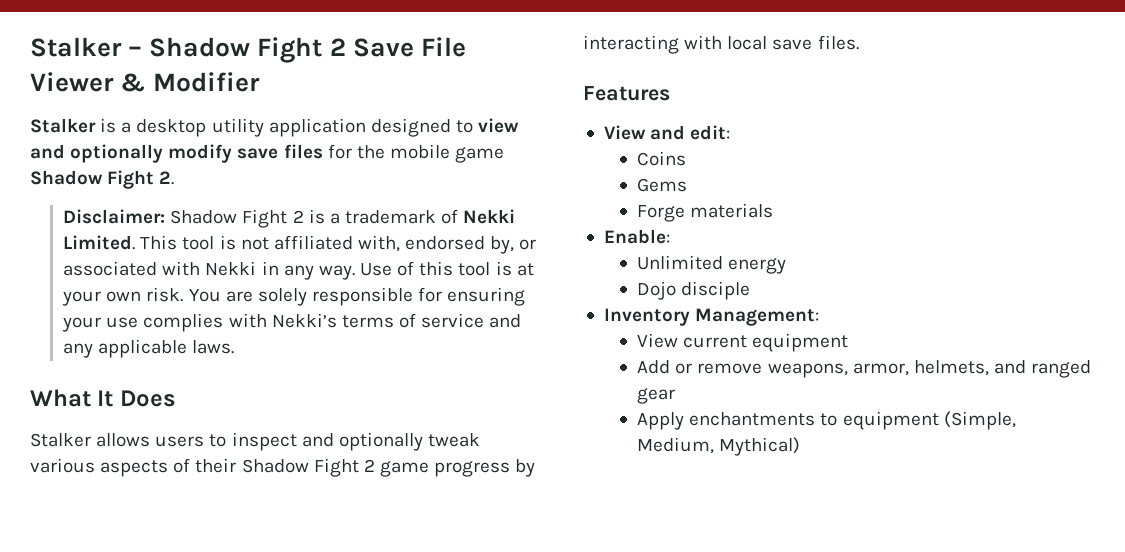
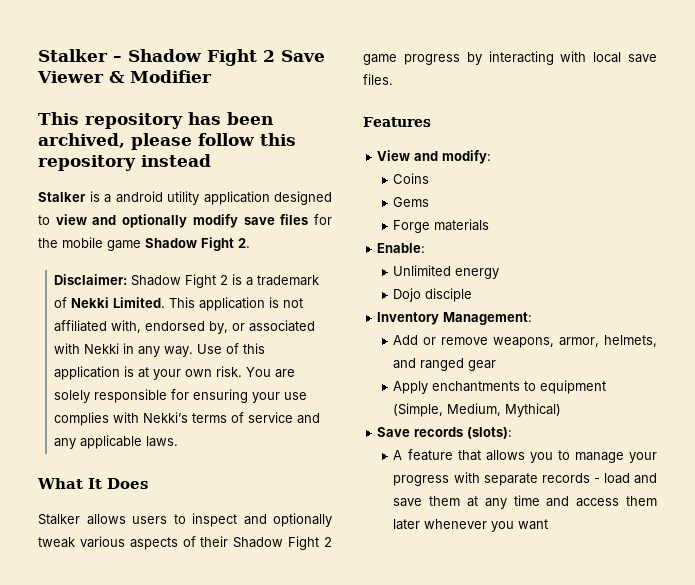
[420,37,466,57] File -> (325, 56) none
(261, 82) none -> [38,112,273,129] [38,133,296,150] [38,154,211,171] // This repository has been archived, please follow this repository instead
[136,119,207,137] desktop -> [115,191,163,203] android
[182,236,215,250] tool -> [199,297,266,311] application
[458,262,491,276] tool -> [54,366,121,380] application
[690,125,731,140] edit: -> [442,150,492,164] modify:
[637,333,849,352] // View current equipment -> (533, 318) none
(801, 446) none -> [377,427,513,439] [393,449,657,463] [393,472,657,486] [393,495,657,509] [393,519,549,532] // Save records (slots): // A feature that allows you to manage your progress with separate records - load and save them at any time and access them later whenever you want

